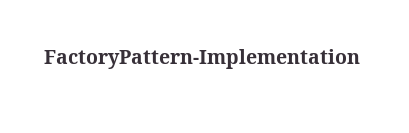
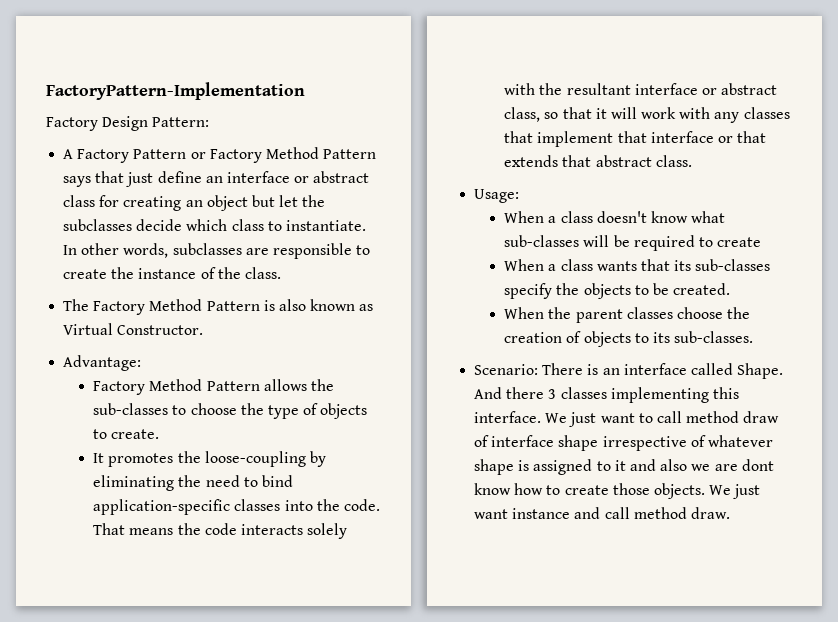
(360, 59) none -> [46,116,210,131] [63,147,377,163] [63,171,370,187] [63,195,326,211] [63,219,366,231] [63,243,371,259] [63,267,281,279] [63,299,374,315] [63,323,204,335] [63,355,142,371] [93,379,334,395] [93,403,368,419] [93,429,160,439] [93,451,326,467] [93,475,293,491] [93,499,380,515] [93,523,348,539] [504,83,778,95] [504,107,790,123] [504,131,767,147] [504,155,692,167] [474,189,520,203] [504,211,726,223] [504,235,762,251] [504,259,771,271] [504,283,731,299] [504,307,751,323] [504,331,754,347] [474,363,784,379] [474,387,739,403] [474,411,780,427] [474,435,773,451] [474,459,774,475] [474,483,761,499] [474,507,730,519] // Factory Design Pattern: // A Factory Pattern or Factory Method Pattern says that just define an interface or abstract class for creating an object but let the subclasses decide which class to instantiate. In other words, subclasses are responsible to create the instance of the class. // The Factory Method Pattern is also known as Virtual Constructor. // Advantage: // Factory Method Pattern allows the sub-classes to choose the type of objects to create. // It promotes the loose-coupling by eliminating the need to bind application-specific classes into the code. That means the code interacts solely with the resultant interface or abstract class, so that it will work with any classes that implement that interface or that extends that abstract class. // Usage: // When a class doesn't know what sub-classes will be required to create // When a class wants that its sub-classes specify the objects to be created. // When the parent classes choose the creation of objects to its sub-classes. // Scenario: There is an interface called Shape. And there 3 classes implementing this interface. We just want to call method draw of interface shape irrespective of whatever shape is assigned to it and also we are dont know how to create those objects. We just want instance and call method draw.

